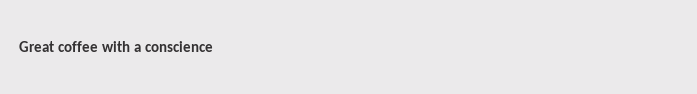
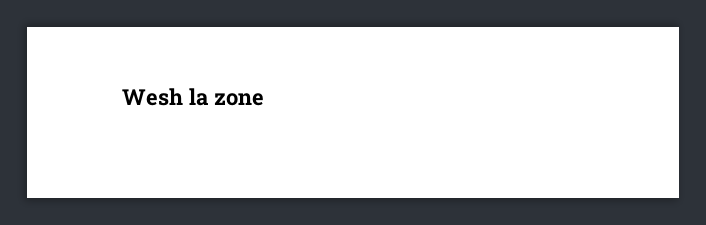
[19,41,214,52] Great coffee with a conscience -> [122,88,264,106] Wesh la zone

